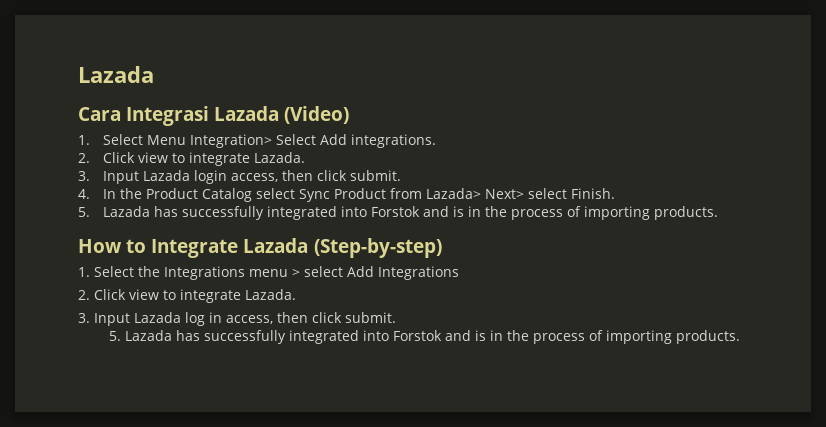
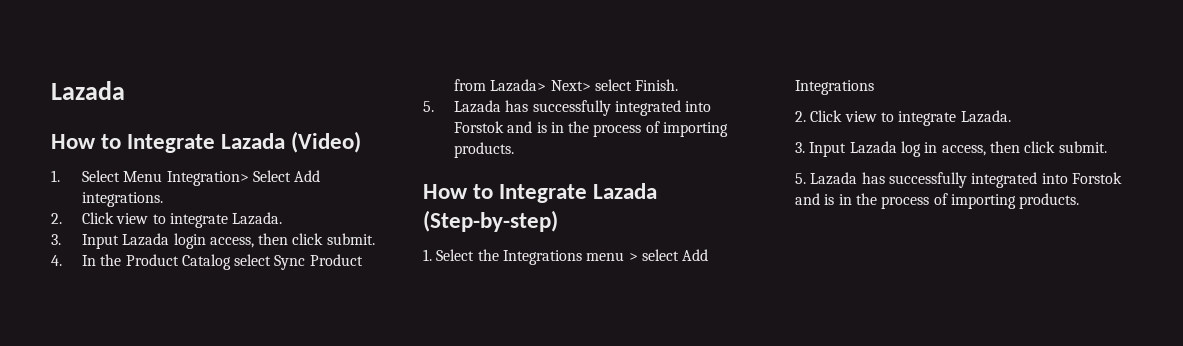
[78,106,210,126] Cara Integrasi -> [51,134,216,153] How to Integrate

